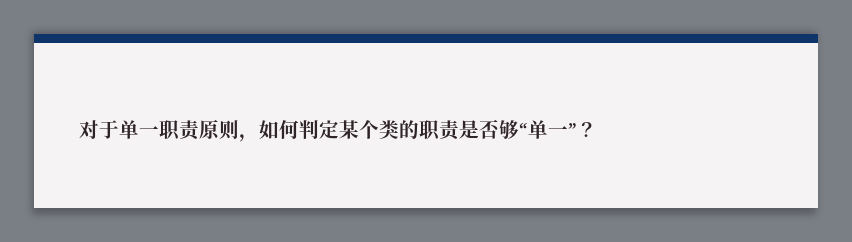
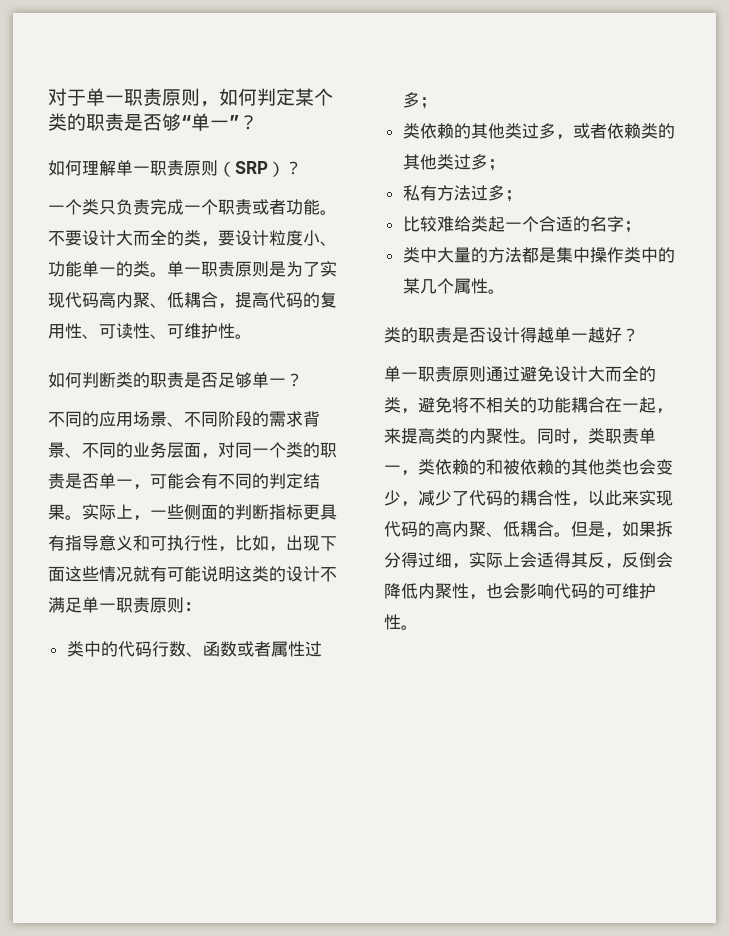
(597, 129) none -> [48,160,302,177] [48,199,337,215] [48,230,337,247] [48,261,337,277] [48,292,337,309] [48,323,252,339] [48,372,303,388] [48,411,320,427] [48,442,337,459] [48,473,320,490] [48,504,337,521] [48,535,337,552] [48,566,337,582] [48,597,201,613] [66,641,322,657] [402,92,437,109] [402,123,675,140] [402,154,505,171] [402,185,522,202] [402,216,641,233] [402,247,675,263] [402,278,505,294] [384,327,639,343] [384,366,656,382] [384,397,673,414] [384,428,656,445] [384,459,673,476] [384,490,673,507] [384,521,673,538] [384,552,673,569] [384,583,656,600] [384,614,418,630] // 如何理解单一职责原则（SRP）？ // 一个类只负责完成一个职责或者功能。不要设计大而全的类，要设计粒度小、功能单一的类。单一职责原则是为了实现代码高内聚、低耦合，提高代码的复用性、可读性、可维护性。 // 如何判断类的职责是否足够单一？ // 不同的应用场景、不同阶段的需求背景、不同的业务层面，对同一个类的职责是否单一，可能会有不同的判定结果。实际上，一些侧面的判断指标更具有指导意义和可执行性，比如，出现下面这些情况就有可能说明这类的设计不满足单一职责原则： // 类中的代码行数、函数或者属性过多； // 类依赖的其他类过多，或者依赖类的其他类过多； // 私有方法过多； // 比较难给类起一个合适的名字； // 类中大量的方法都是集中操作类中的某几个属性。 // 类的职责是否设计得越单一越好？ // 单一职责原则通过避免设计大而全的类，避免将不相关的功能耦合在一起，来提高类的内聚性。同时，类职责单一，类依赖的和被依赖的其他类也会变少，减少了代码的耦合性，以此来实现代码的高内聚、低耦合。但是，如果拆分得过细，实际上会适得其反，反倒会降低内聚性，也会影响代码的可维护性。

